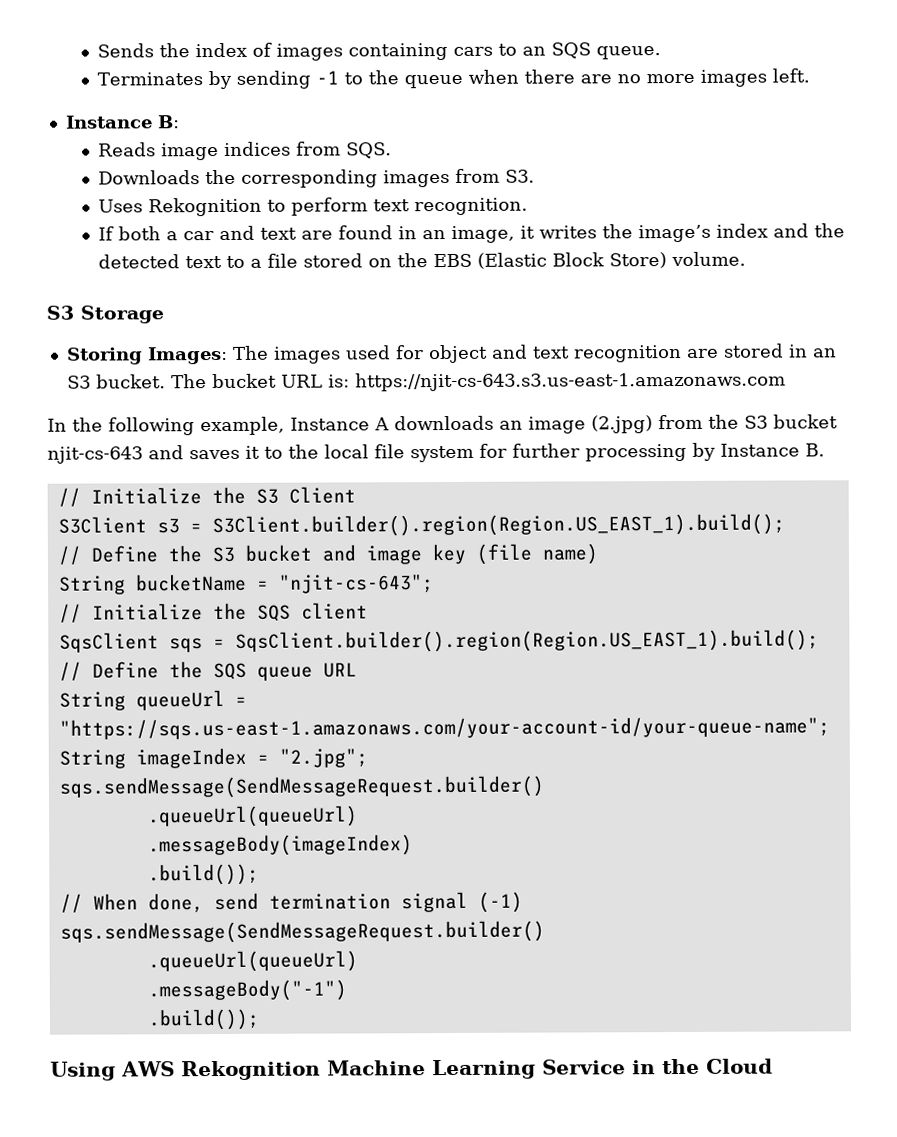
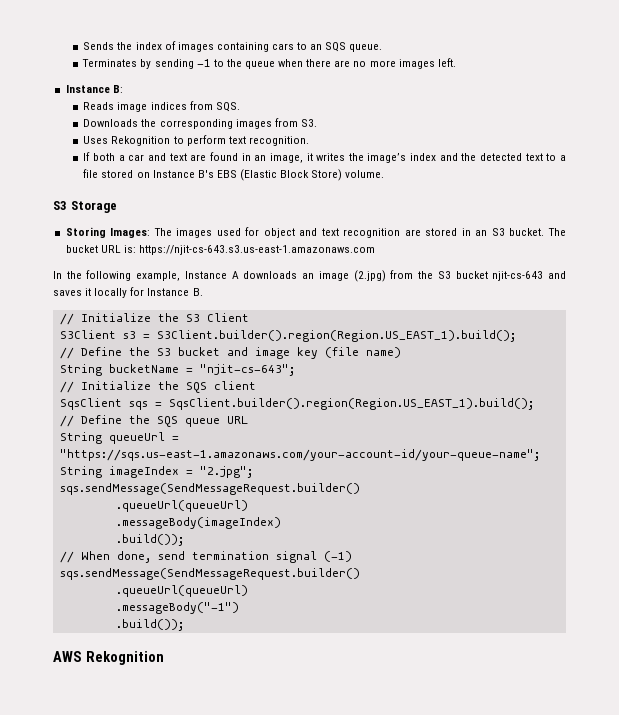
[397,253,429,268] the -> [152,170,214,178] Instance B's
[264,442,716,463] to the local file system for further processing by -> [94,287,145,298] locally for
[50,1061,116,1081] Using -> (184, 625) none
[326,1058,773,1080] Machine Learning Service in the Cloud -> (164, 658) none

